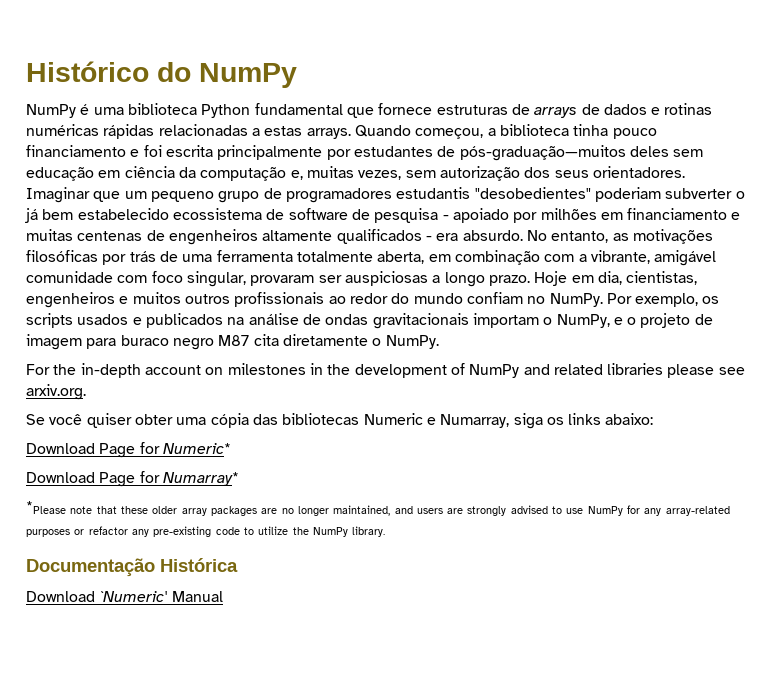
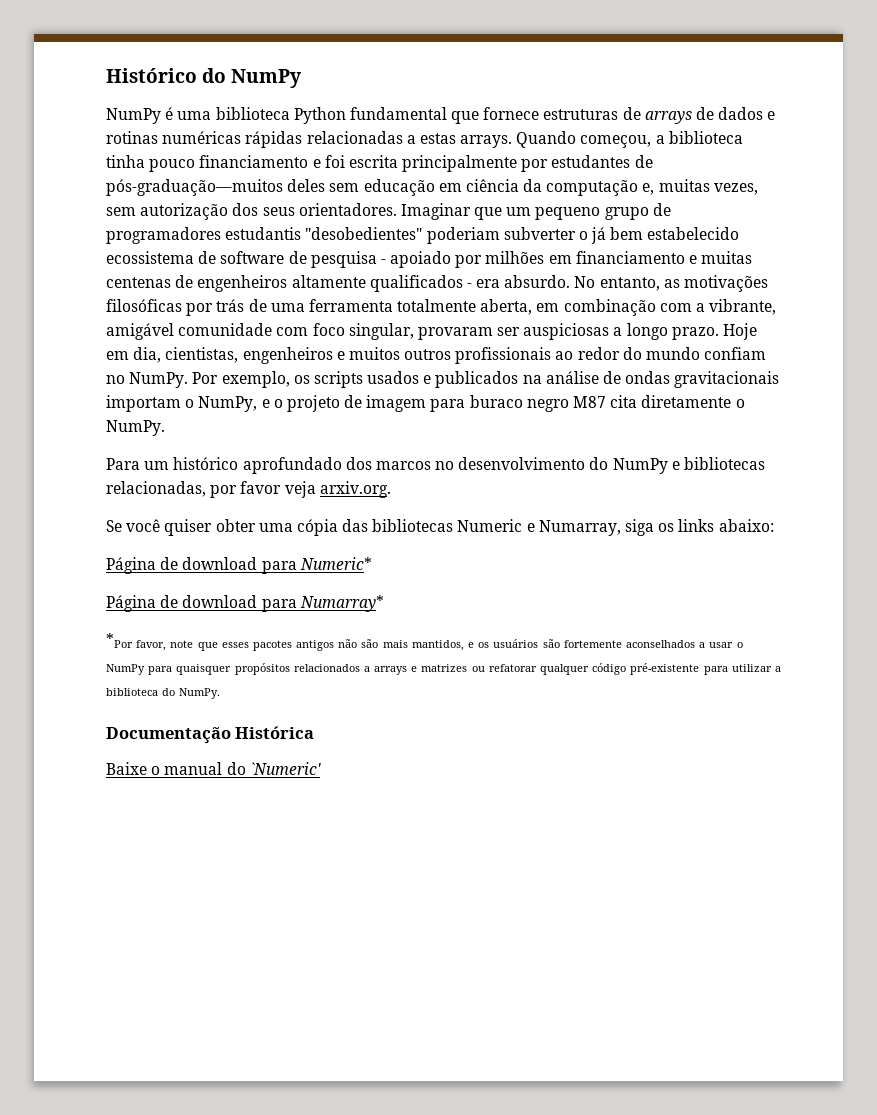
[26,363,745,378] For the in-depth account on milestones in the development of NumPy and related libraries please see -> [106,457,766,474] [106,481,316,498] Para um histórico aprofundado dos marcos no desenvolvimento do NumPy e bibliotecas relacionadas, por favor veja
[26,442,231,458] [26,471,239,487] [26,501,730,516] [26,526,386,537] [26,558,238,577] [26,591,223,602] Download Page for Numeric* // Download Page for Numarray* // *Please note that these older array packages are no longer maintained, and users are strongly advised to use NumPy for any array-related purposes or refactor any pre-existing code to utilize the NumPy library. // Documentação Histórica // Download `Numeric' Manual -> [106,557,372,574] [106,595,384,612] [106,633,743,651] [106,663,781,675] [106,688,221,699] [106,726,315,744] [106,762,321,775] Página de download para Numeric* // Página de download para Numarray* // *Por favor, note que esses pacotes antigos não são mais mantidos, e os usuários são fortemente aconselhados a usar o NumPy para quaisquer propósitos relacionados a arrays e matrizes ou refatorar qualquer código pré-existente para utilizar a biblioteca do NumPy. // Documentação Histórica // Baixe o manual do `Numeric'

